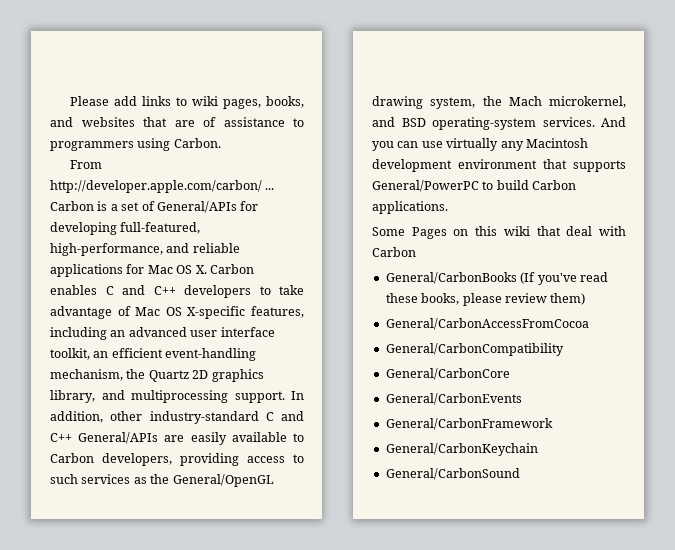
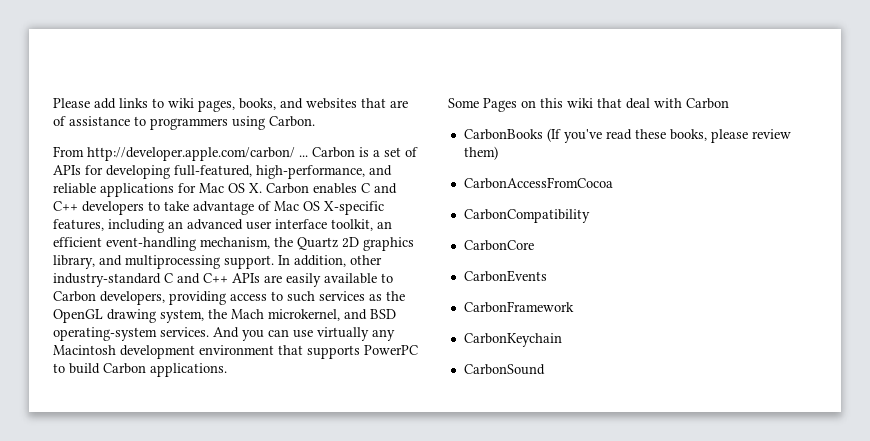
[156,201,237,213] General/APIs -> [53,165,81,175] APIs
[78,432,159,444] General/APIs -> [232,273,260,283] APIs
[172,474,274,487] General/OpenGL -> [53,309,103,323] OpenGL
[372,180,479,192] General/PowerPC -> [364,345,418,355] PowerPC
[385,272,517,284] General/CarbonBooks -> [463,129,543,140] CarbonBooks
[385,318,589,330] [385,343,564,356] [385,368,510,380] [385,393,522,405] [385,418,553,430] [385,443,538,456] [385,468,520,480] General/CarbonAccessFromCocoa // General/CarbonCompatibility // General/CarbonCore // General/CarbonEvents // General/CarbonFramework // General/CarbonKeychain // General/CarbonSound -> [463,177,613,189] [463,209,590,223] [463,240,534,251] [463,270,547,282] [463,301,574,313] [463,333,562,347] [463,364,545,375] CarbonAccessFromCocoa // CarbonCompatibility // CarbonCore // CarbonEvents // CarbonFramework // CarbonKeychain // CarbonSound

